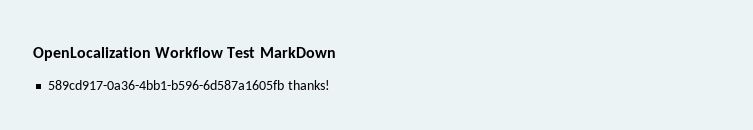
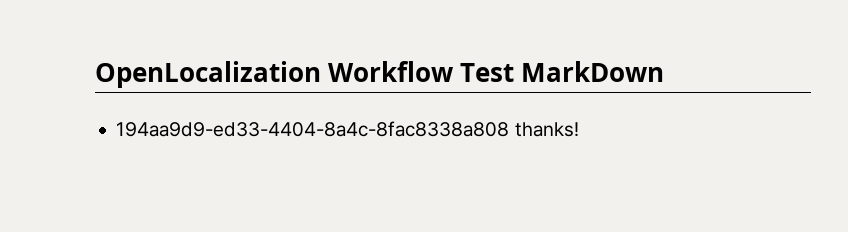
[48,80,285,90] 589cd917-0a36-4bb1-b596-6d587a1605fb -> [116,121,510,137] 194aa9d9-ed33-4404-8a4c-8fac8338a808

